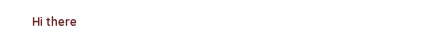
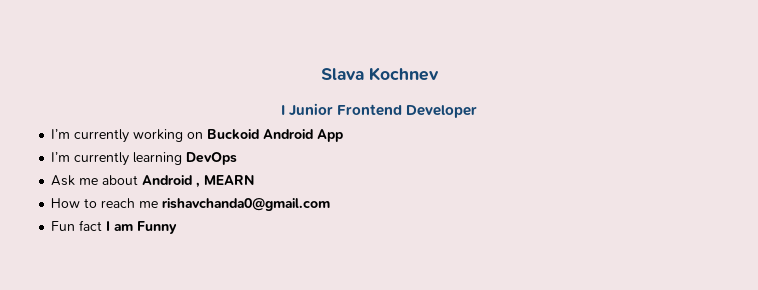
[32,16,78,26] Hi there -> [320,67,439,81] [280,103,478,118] [51,129,344,143] [51,152,238,166] [51,175,255,188] [51,198,331,211] [51,220,178,234] Slava Kochnev // I Junior Frontend Developer // I’m currently working on Buckoid Android App // I’m currently learning DevOps // Ask me about Android , MEARN // How to reach me rishavchanda0@gmail.com // Fun fact I am Funny

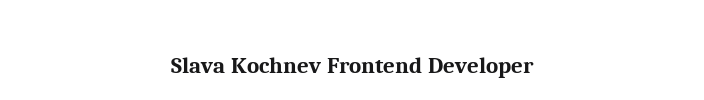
[280,103,333,116] // I Junior -> (321, 65) none
[51,129,344,143] [51,152,238,166] [51,175,255,188] [51,198,331,211] [51,220,178,234] // I’m currently working on Buckoid Android App // I’m currently learning DevOps // Ask me about Android , MEARN // How to reach me rishavchanda0@gmail.com // Fun fact I am Funny -> (535, 67) none

